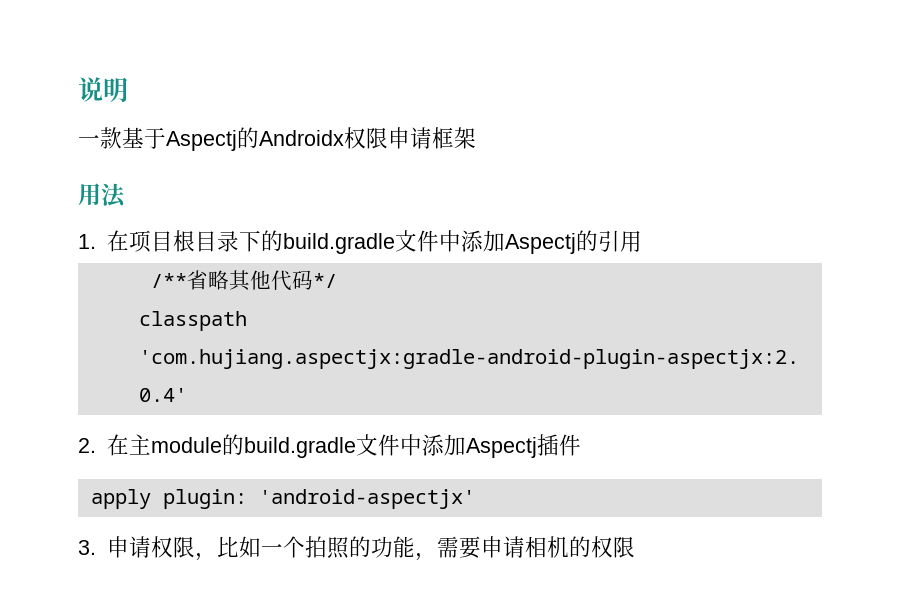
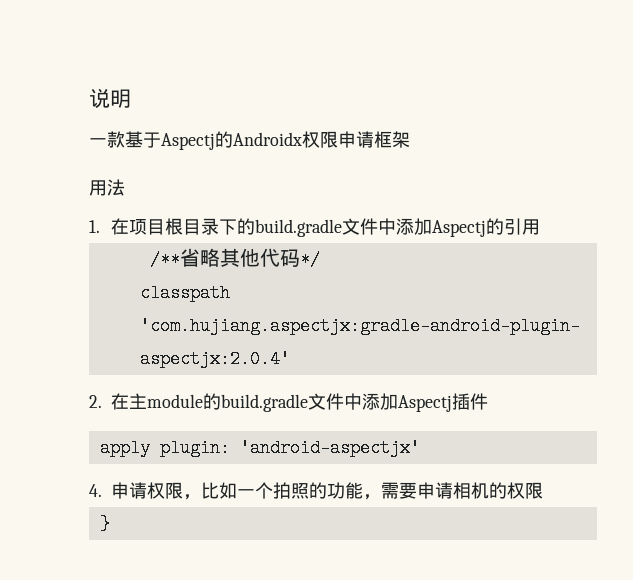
[78,540,96,555] 3. -> [89,484,102,497] 4.
(635, 547) none -> [99,515,110,533] // }

